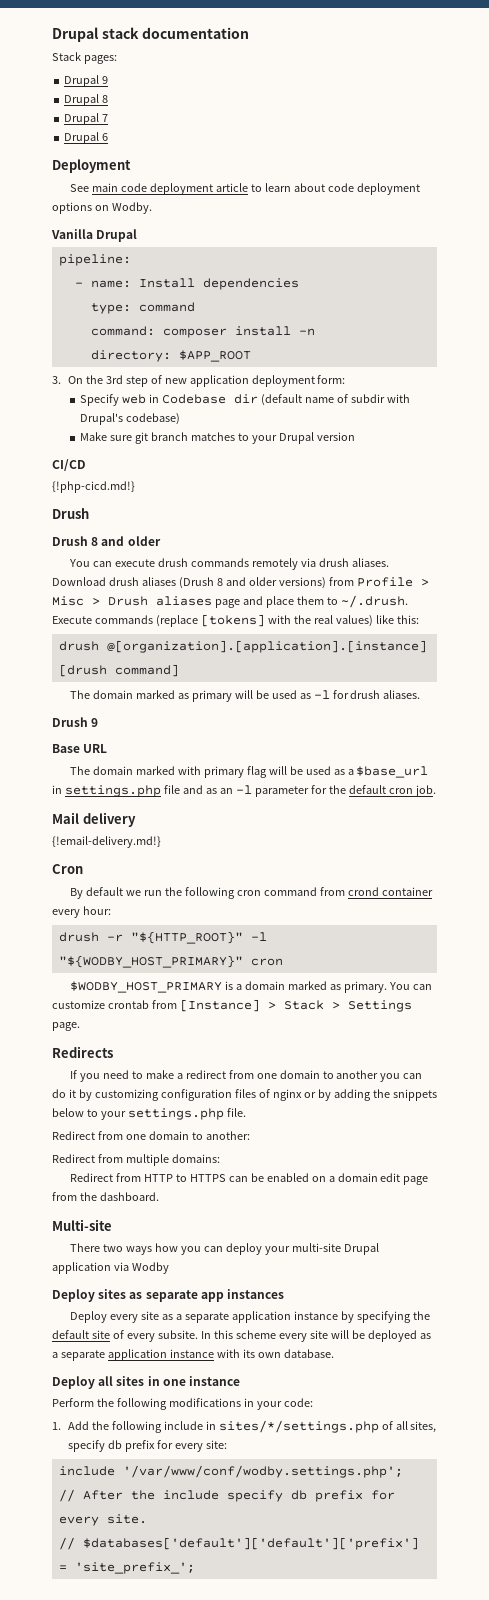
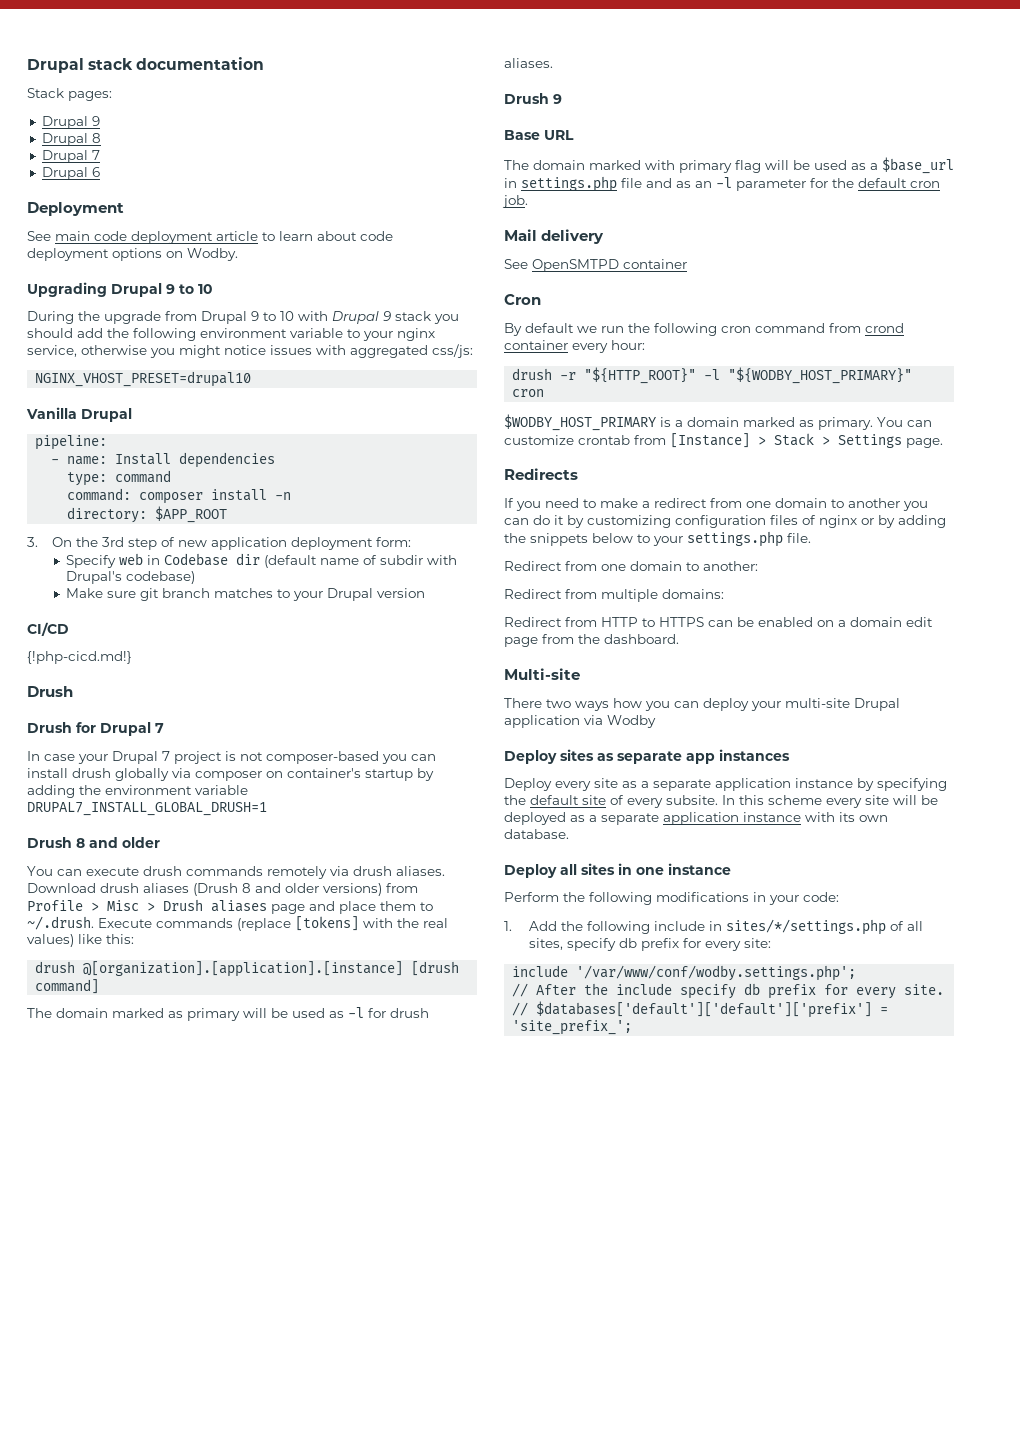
(152, 208) none -> [27,282,213,297] [27,311,459,324] [27,328,435,341] [27,344,473,358] [35,371,252,387] // Upgrading Drupal 9 to 10 // During the upgrade from Drupal 9 to 10 with Drupal 9 stack you should add the following environment variable to your nginx service, otherwise you might notice issues with aggregated css/js: // NGINX_VHOST_PRESET=drupal10
(89, 513) none -> [27,722,164,736] [27,751,436,764] [27,768,434,781] [27,785,248,798] [27,802,267,816] // Drush for Drupal 7 // In case your Drupal 7 project is not composer-based you can install drush globally via composer on container's startup by adding the environment variable DRUPAL7_INSTALL_GLOBAL_DRUSH=1
[52,836,161,848] {!email-delivery.md!} -> [504,259,687,272] See OpenSMTPD container

